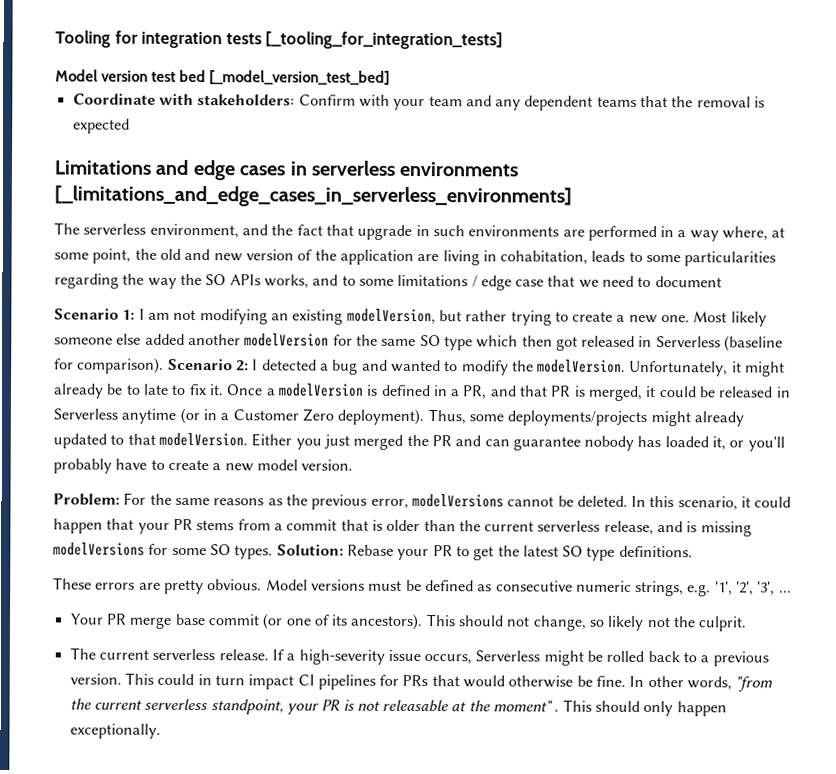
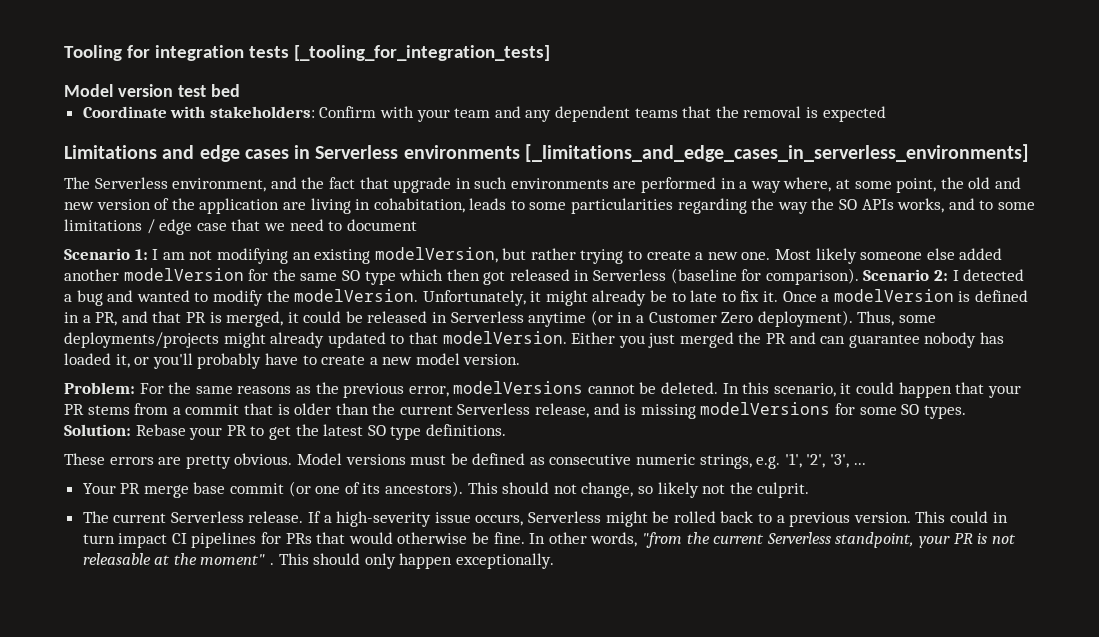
[209,70,391,85] [_model_version_test_bed] -> (240, 90) none
[311,160,395,176] serverless -> [315,145,399,159] Serverless
[83,223,147,235] serverless -> [94,177,168,189] Serverless
[537,520,601,532] serverless -> [457,403,531,415] Serverless
[152,648,216,661] serverless -> [170,511,244,523] Serverless
[144,698,209,711] serverless -> [766,532,831,544] Serverless

